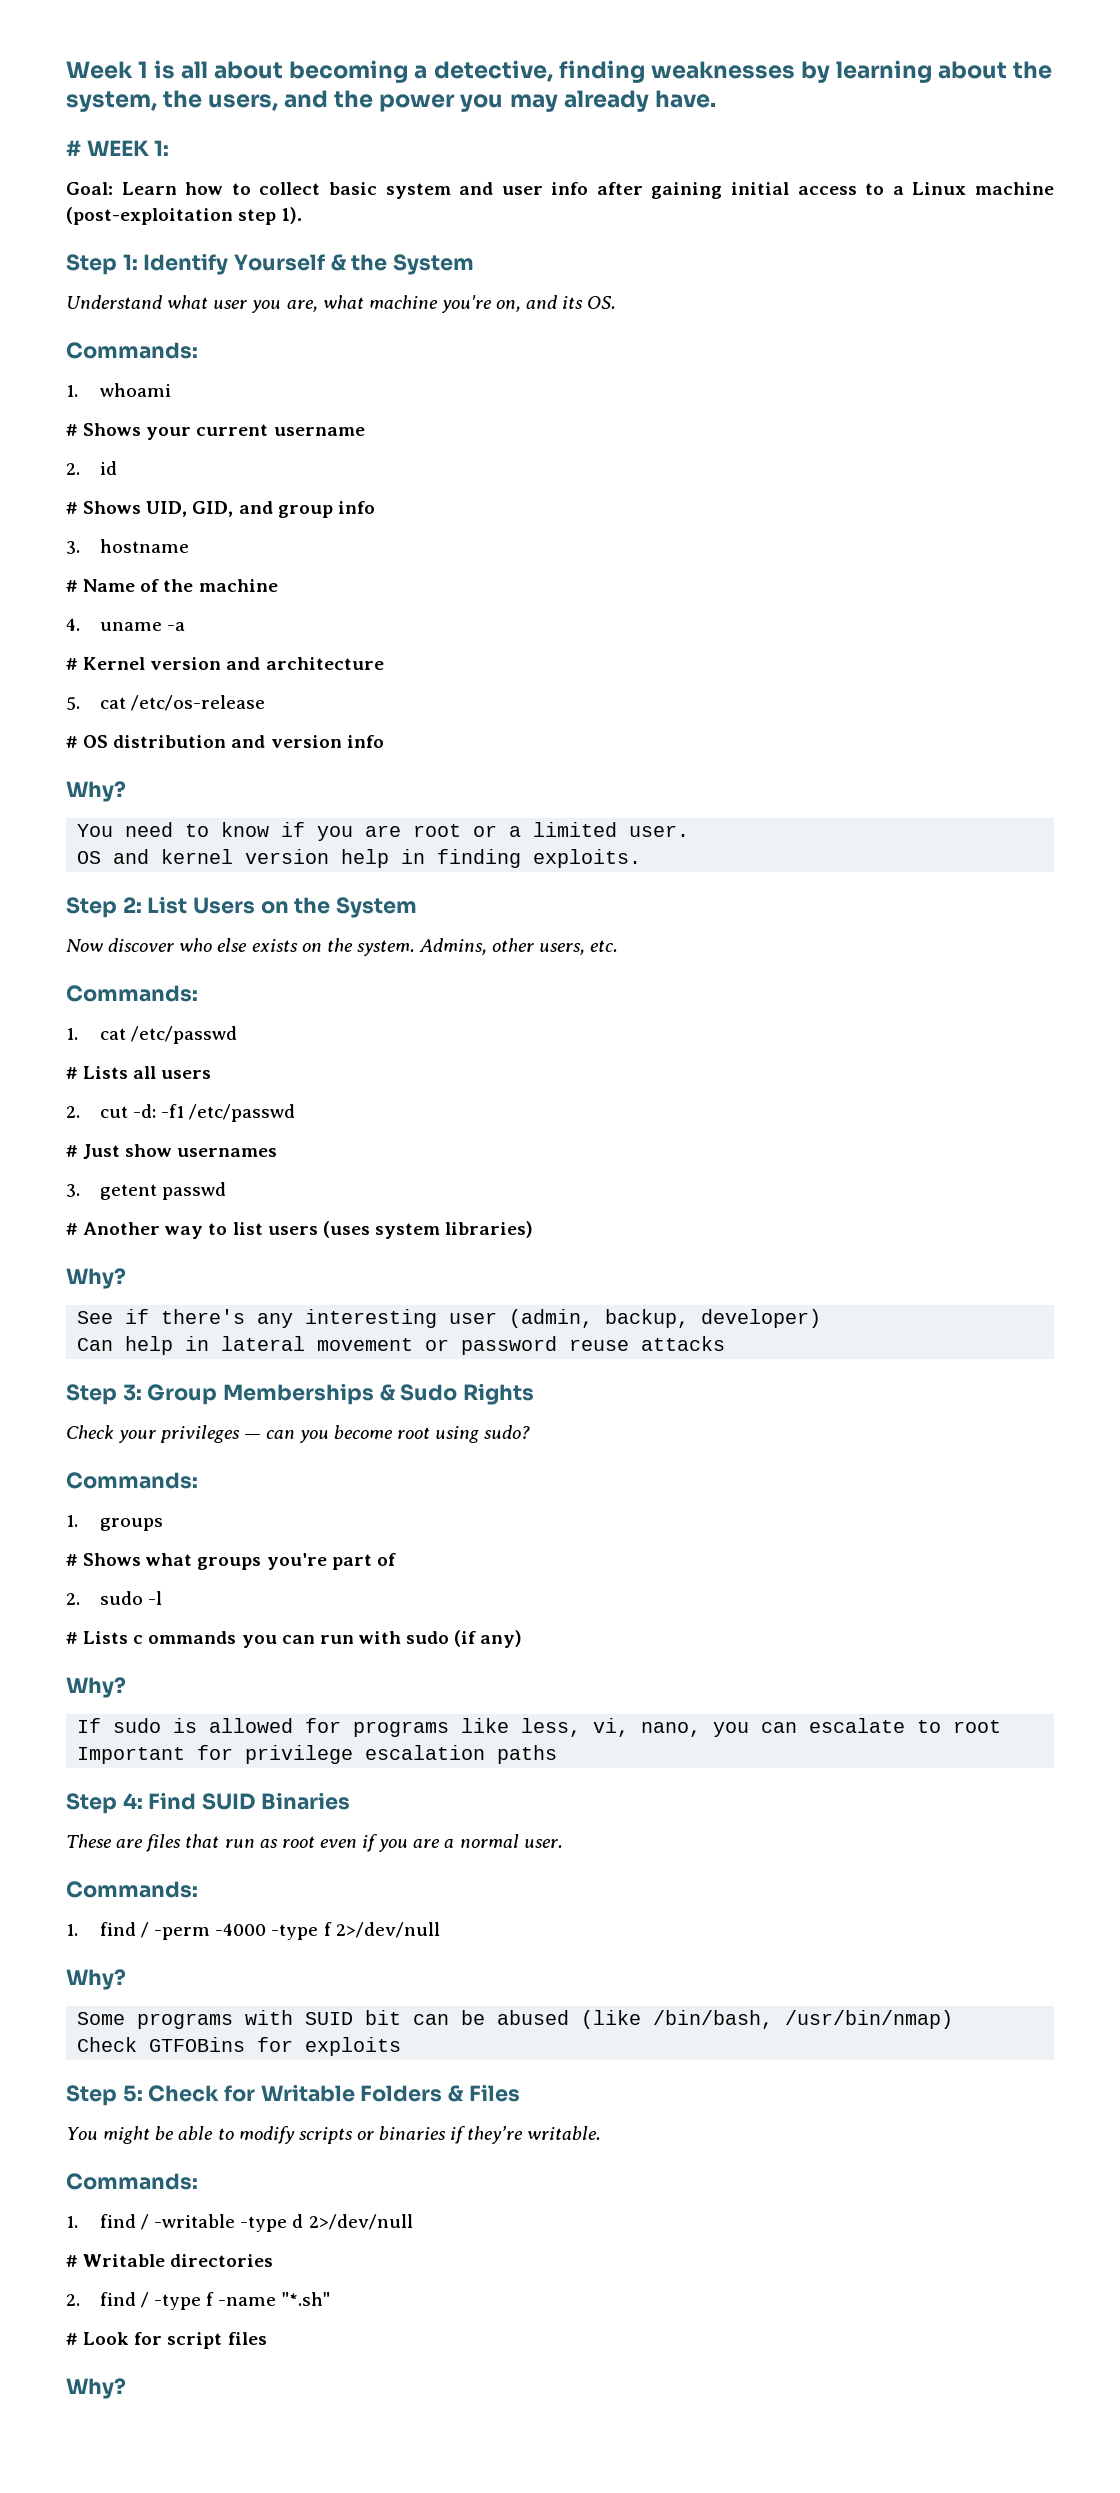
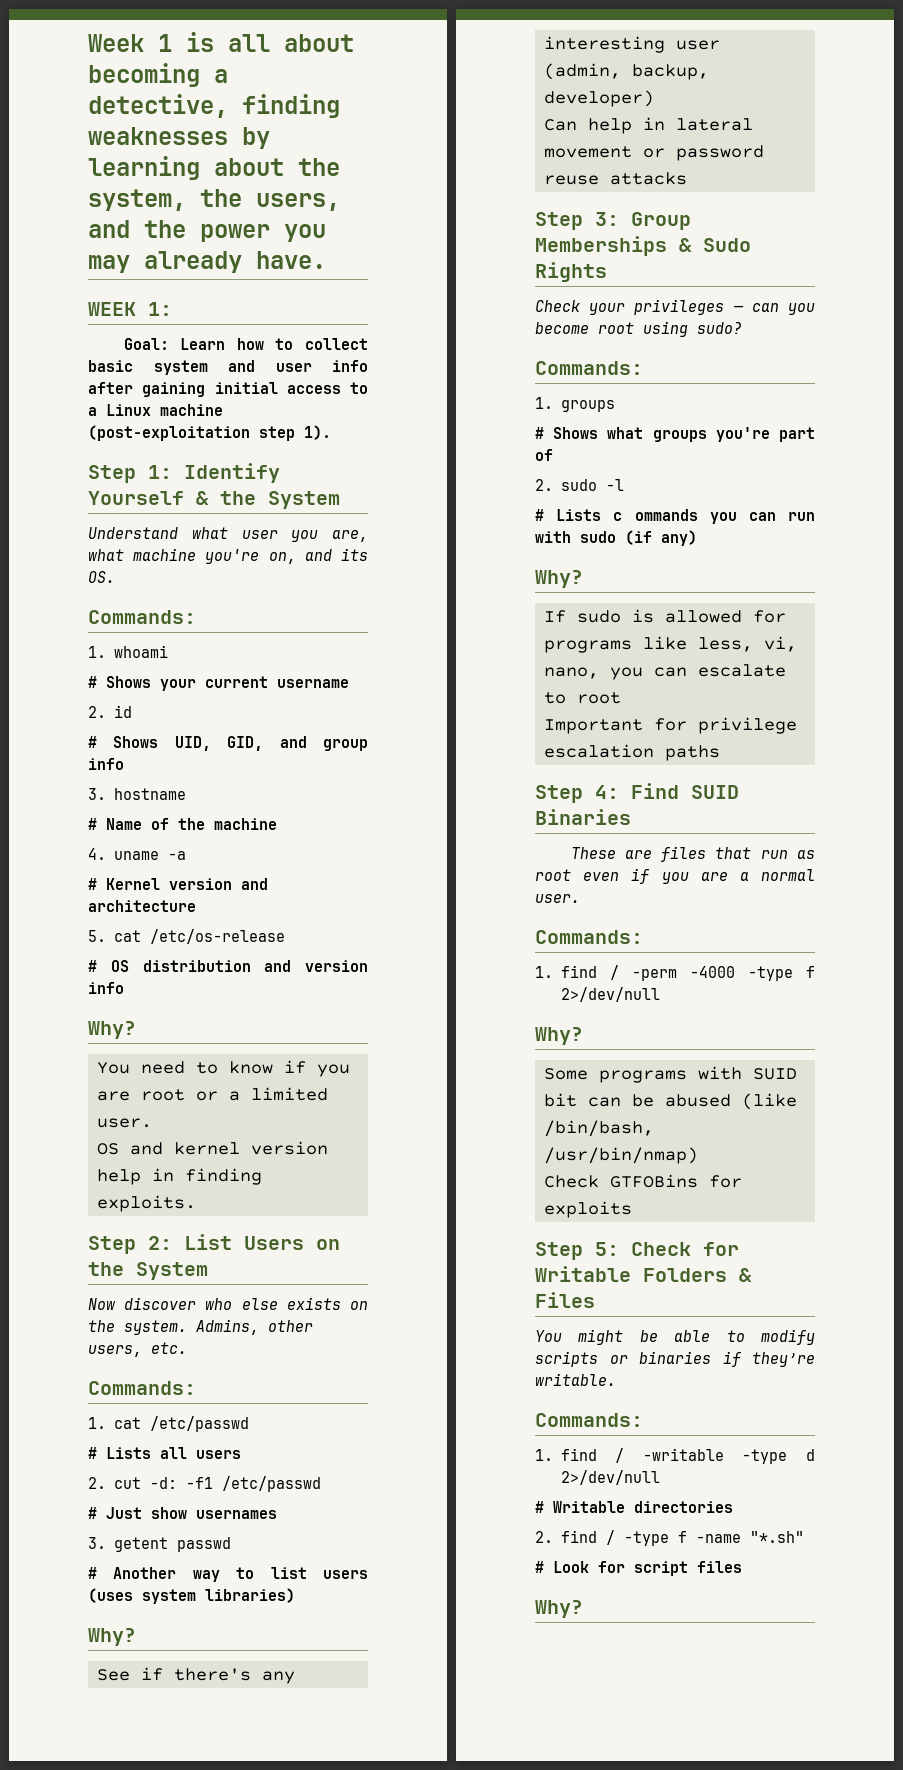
[66,140,81,156] # -> (326, 260) none

